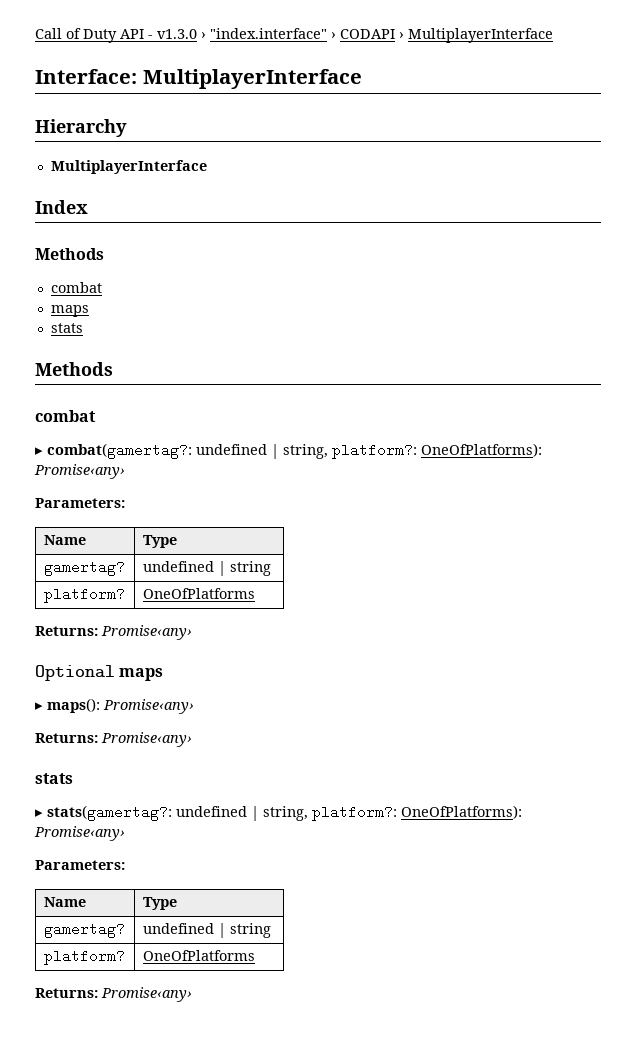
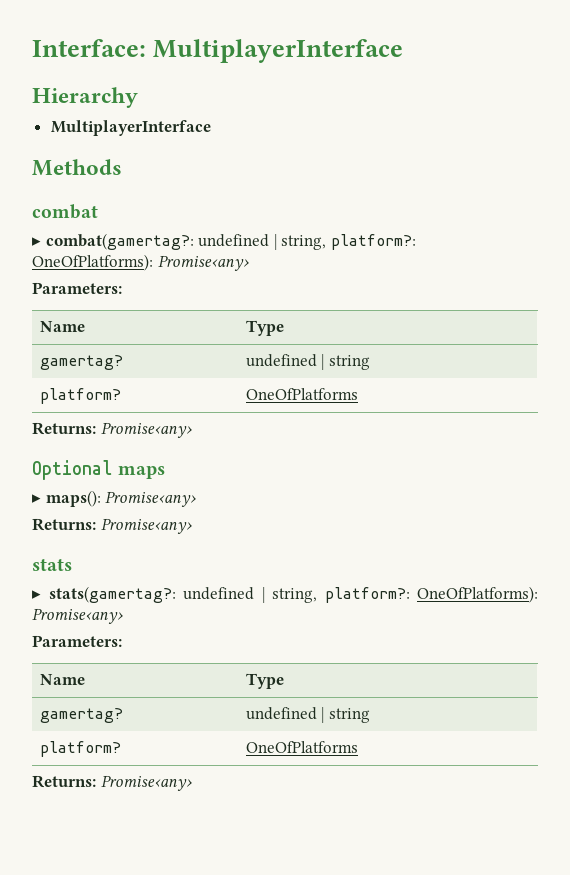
[35,28,553,43] Call of Duty API - v1.3.0 › "index.interface" › CODAPI › MultiplayerInterface // -> (32, 48) none
[35,200,88,214] [35,248,104,260] [50,282,102,293] [50,305,89,317] [50,323,83,333] // Index // Methods // combat // maps // stats -> (211, 128) none

